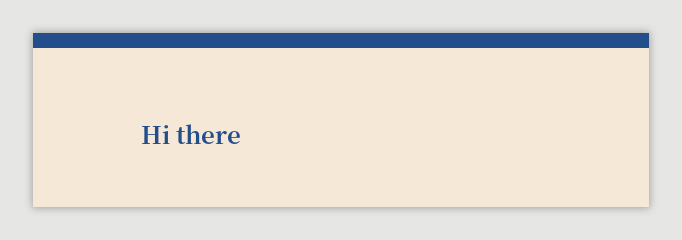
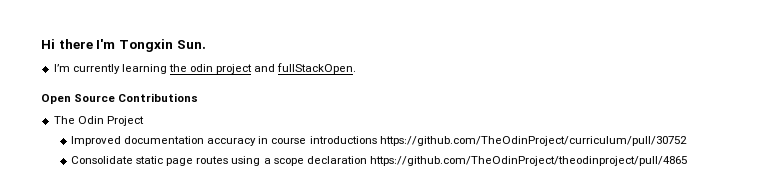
(242, 134) none -> [96,39,206,52] [53,63,357,74] [41,93,199,104] [53,116,144,126] [71,136,687,146] [71,156,687,166] I'm Tongxin Sun. // I’m currently learning the odin project and fullStackOpen. // Open Source Contributions // The Odin Project // Improved documentation accuracy in course introductions https://github.com/TheOdinProject/curriculum/pull/30752 // Consolidate static page routes using a scope declaration https://github.com/TheOdinProject/theodinproject/pull/4865

